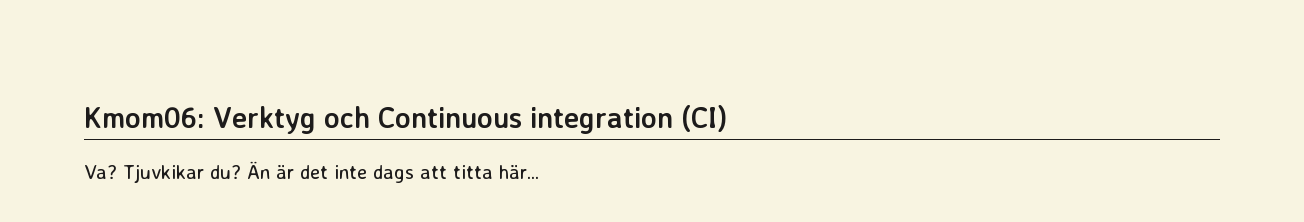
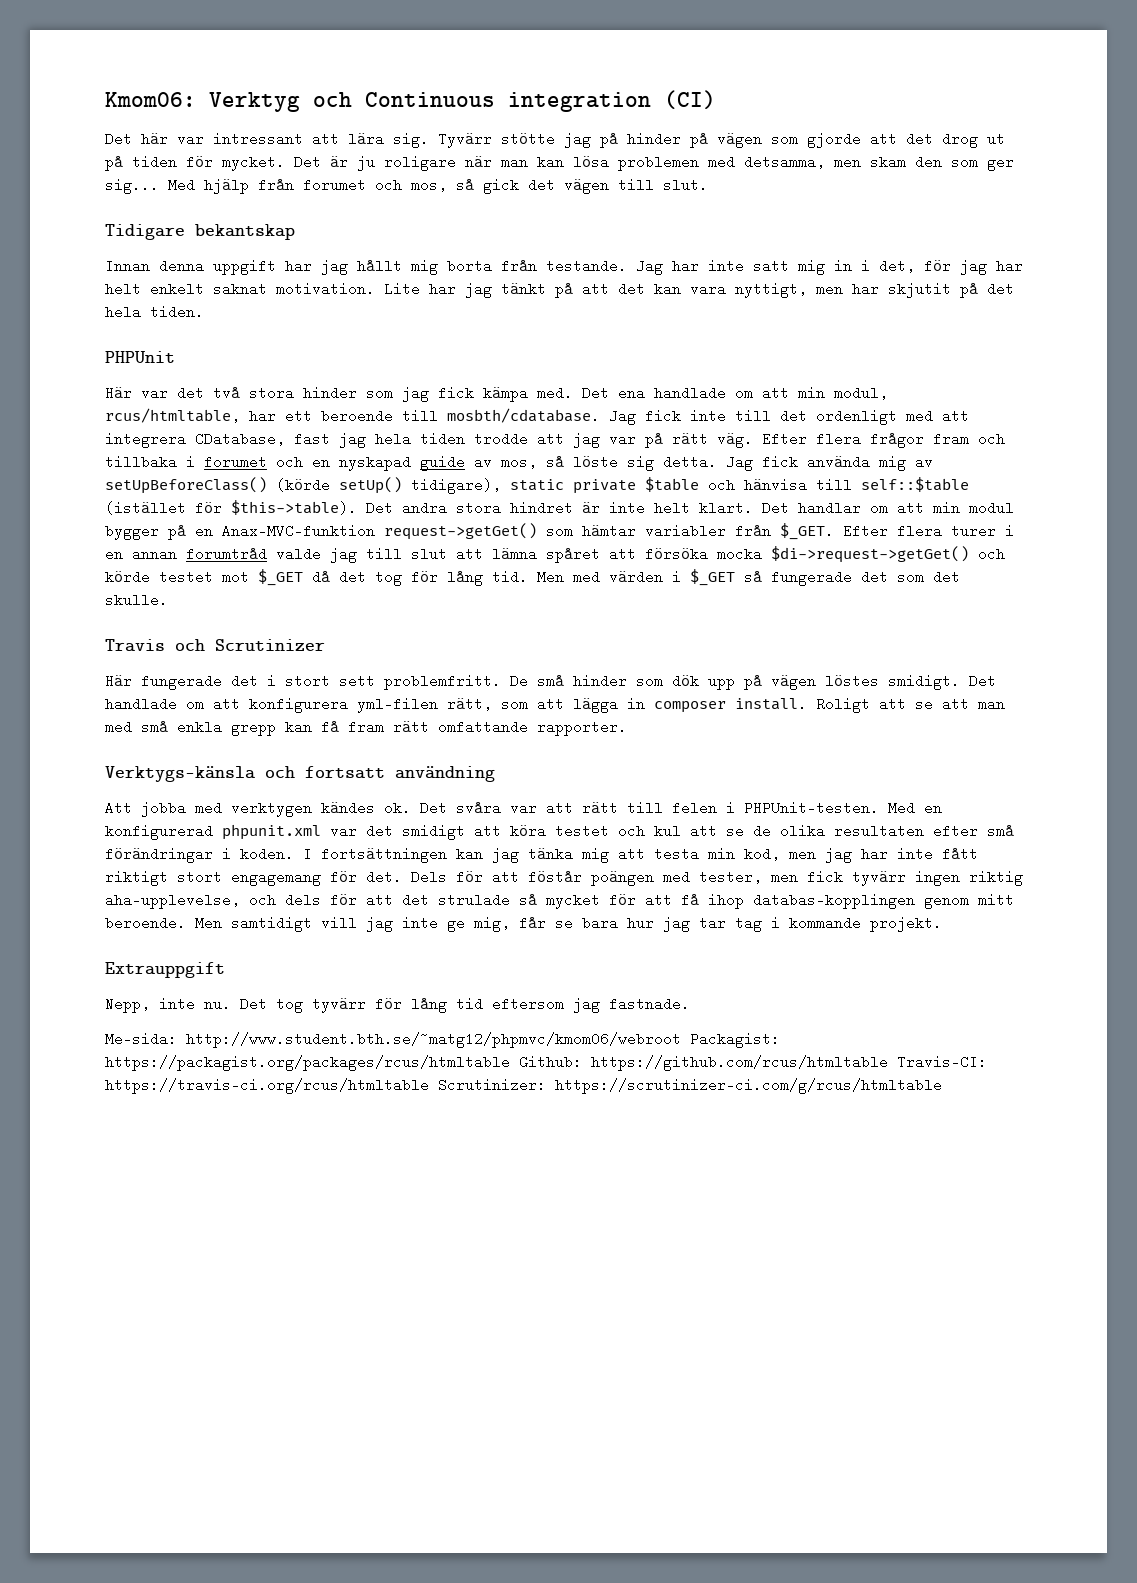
[84,161,539,183] Va? Tjuvkikar du? Än är det inte dags att titta här... -> [105,132,1005,148] [105,155,1014,171] [105,178,708,194] [105,224,295,240] [105,259,1023,275] [105,282,1014,298] [105,305,204,319] [105,351,175,363] [105,386,888,402] [105,408,969,425] [105,432,1005,448] [105,455,933,471] [105,477,969,494] [105,500,1014,515] [105,523,1014,540] [105,546,1005,563] [105,569,960,586] [105,593,168,607] [105,639,325,652] [105,674,996,690] [105,697,1005,713] [105,720,627,736] [105,766,495,782] [105,801,942,817] [105,824,1014,840] [105,847,978,863] [105,870,1023,886] [105,893,1014,909] [105,916,942,932] [105,962,225,978] [105,997,690,1013] [105,1032,780,1048] [105,1055,987,1071] [105,1078,942,1094] Det här var intressant att lära sig. Tyvärr stötte jag på hinder på vägen som gjorde att det drog ut på tiden för mycket. Det är ju roligare när man kan lösa problemen med detsamma, men skam den som ger sig... Med hjälp från forumet och mos, så gick det vägen till slut. // Tidigare bekantskap // Innan denna uppgift har jag hållt mig borta från testande. Jag har inte satt mig in i det, för jag har helt enkelt saknat motivation. Lite har jag tänkt på att det kan vara nyttigt, men har skjutit på det hela tiden. // PHPUnit // Här var det två stora hinder som jag fick kämpa med. Det ena handlade om att min modul, rcus/htmltable, har ett beroende till mosbth/cdatabase. Jag fick inte till det ordenligt med att integrera CDatabase, fast jag hela tiden trodde att jag var på rätt väg. Efter flera frågor fram och tillbaka i forumet och en nyskapad guide av mos, så löste sig detta. Jag fick använda mig av setUpBeforeClass() (körde setUp() tidigare), static private $table och hänvisa till self::$table (istället för $this->table). Det andra stora hindret är inte helt klart. Det handlar om att min modul bygger på en Anax-MVC-funktion request->getGet() som hämtar variabler från $_GET. Efter flera turer i en annan forumtråd valde jag till slut att lämna spåret att försöka mocka $di->request->getGet() och körde testet mot $_GET då det tog för lång tid. Men med värden i $_GET så fungerade det som det skulle. // Travis och Scrutinizer // Här fungerade det i stort sett problemfritt. De små hinder som dök upp på vägen löstes smidigt. Det handlade om att konfigurera yml-filen rätt, som att lägga in composer install. Roligt att se att man med små enkla grepp kan få fram rätt omfattande rapporter. // Verktygs-känsla och fortsatt användning // Att jobba med verktygen kändes ok. Det svåra var att rätt till felen i PHPUnit-testen. Med en konfigurerad phpunit.xml var det smidigt att köra testet och kul att se de olika resultaten efter små förändringar i koden. I fortsättningen kan jag tänka mig att testa min kod, men jag har inte fått riktigt stort engagemang för det. Dels för att föstår poängen med tester, men fick tyvärr ingen riktig aha-upplevelse, och dels för att det strulade så mycket för att få ihop databas-kopplingen genom mitt beroende. Men samtidigt vill jag inte ge mig, får se bara hur jag tar tag i kommande projekt. // Extrauppgift // Nepp, inte nu. Det tog tyvärr för lång tid eftersom jag fastnade. // Me-sida: http://www.student.bth.se/~matg12/phpmvc/kmom06/webroot Packagist: https://packagist.org/packages/rcus/htmltable Github: https://github.com/rcus/htmltable Travis-CI: https://travis-ci.org/rcus/htmltable Scrutinizer: https://scrutinizer-ci.com/g/rcus/htmltable

